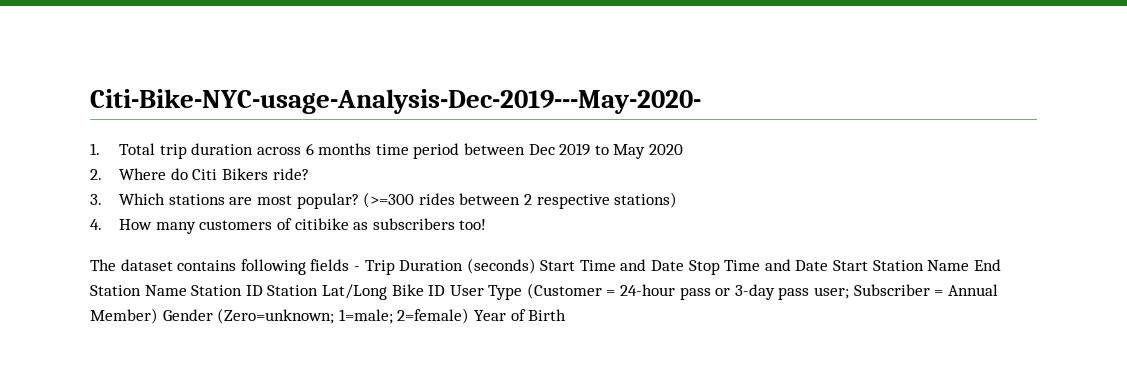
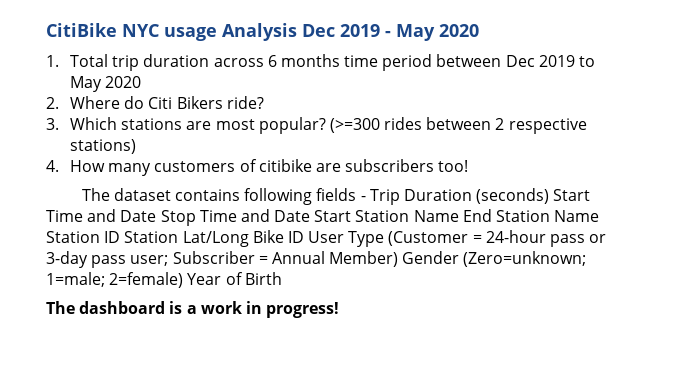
[90,89,701,114] Citi-Bike-NYC-usage-Analysis-Dec-2019---May-2020- -> [46,23,479,41] CitiBike NYC usage Analysis Dec 2019 - May 2020
[353,222,369,230] as -> [315,163,341,172] are
(567, 315) none -> [46,301,340,318] // The dashboard is a work in progress!

